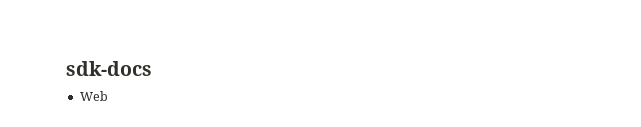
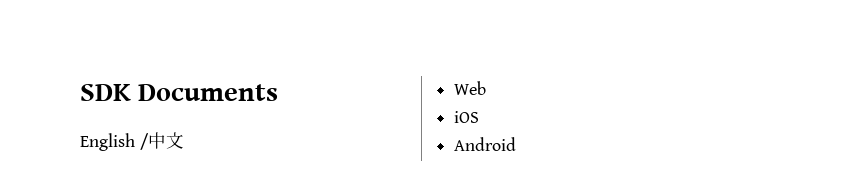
[66,61,152,76] sdk-docs -> [80,84,279,101] [80,132,184,151] SDK Documents // English /中文
(108, 96) none -> [454,111,480,123] [454,137,517,151] // iOS // Android

